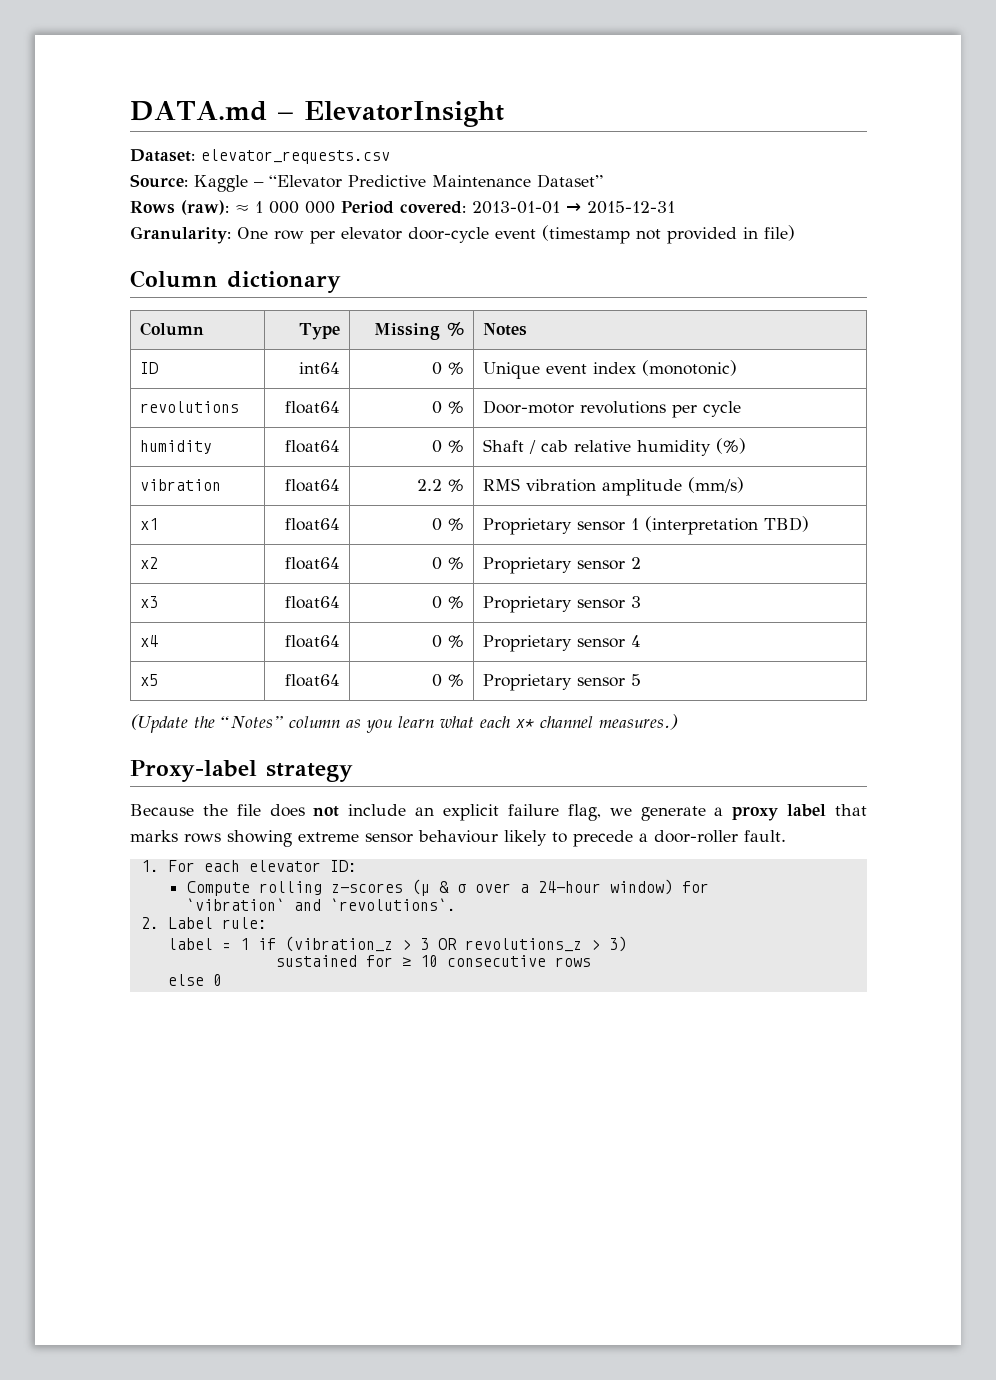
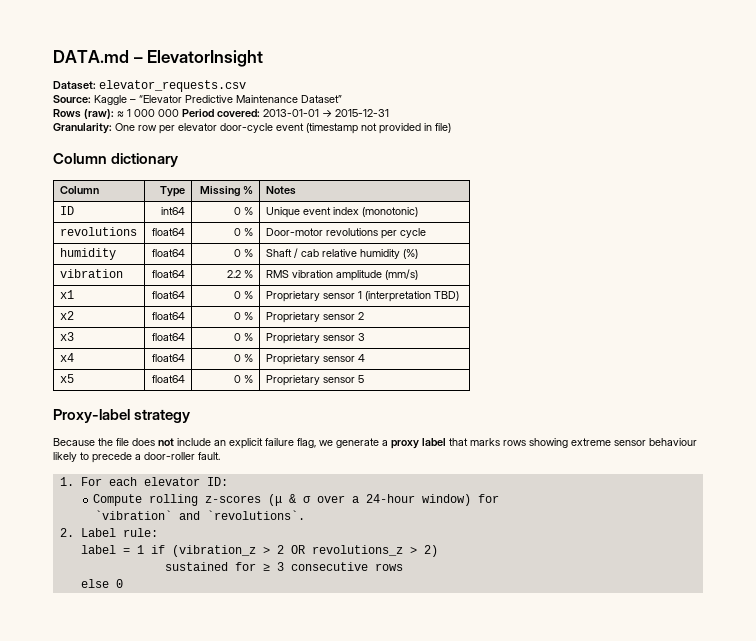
[130,714,678,733] // (Update the “Notes” column as you learn what each x* channel measures.) -> (364, 379) none
[419,938,429,950] 3 -> [276,545,284,554] 2
[608,936,627,952] 3) -> [423,545,438,557] 2)
[419,955,438,967] 10 -> [276,562,284,571] 3

